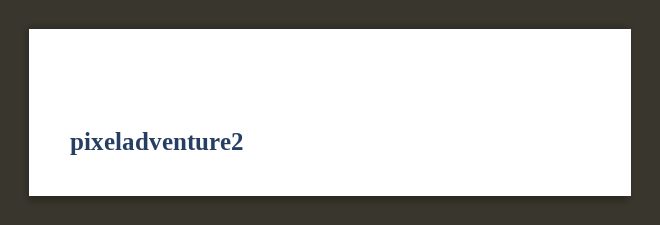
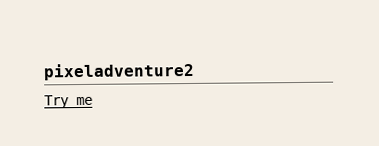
(244, 143) none -> [44,95,93,109] // Try me

